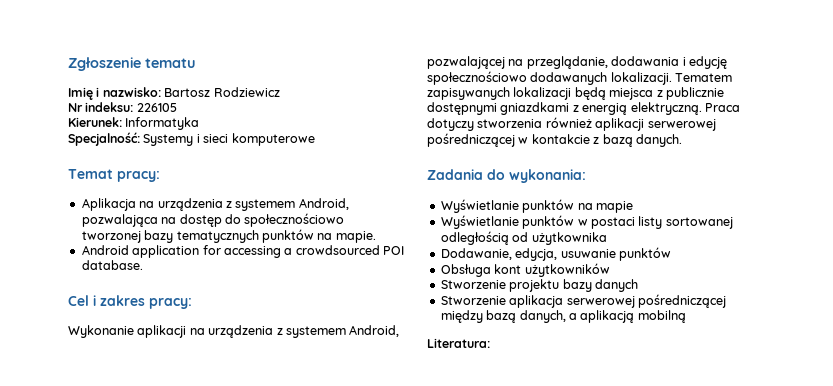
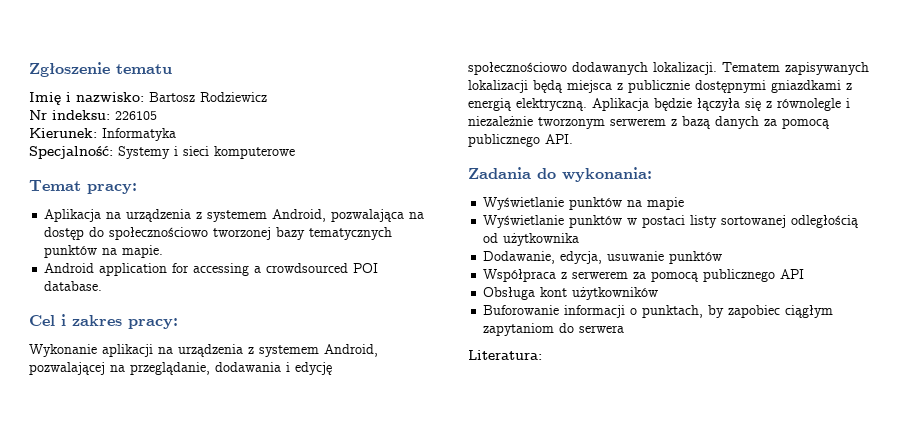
[704,103,740,112] [427,117,716,131] [427,133,682,147] Praca dotyczy stworzenia również aplikacji serwerowej pośredniczącej w kontakcie z bazą danych. -> [592,98,850,111] [468,116,830,129] [468,134,573,147] Aplikacja będzie łączyła się z równolegle i niezależnie tworzonym serwerem z bazą danych za pomocą publicznego API.
[440,263,610,277] [440,279,638,292] [440,294,726,308] [440,310,686,323] Obsługa kont użytkowników // Stworzenie projektu bazy danych // Stworzenie aplikacja serwerowej pośredniczącej między bazą danych, a aplikacją mobilną -> [483,269,805,282] [483,287,659,300] [483,305,834,318] [483,323,625,336] Współpraca z serwerem za pomocą publicznego API // Obsługa kont użytkowników // Buforowanie informacji o punktach, by zapobiec ciągłym zapytaniom do serwera

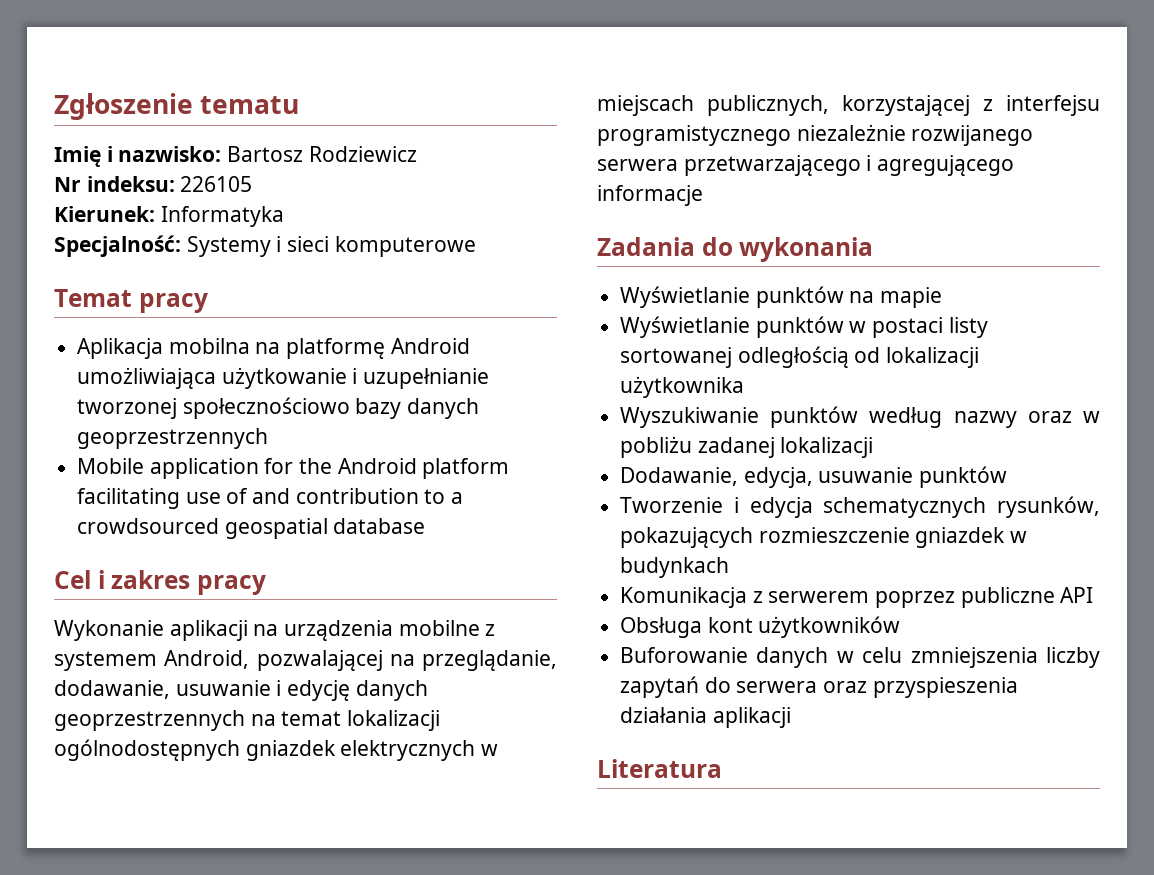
[87,183,137,194] [44,209,425,222] [44,227,393,240] [44,245,164,258] [44,263,379,276] [44,281,103,291] pracy: // Aplikacja na urządzenia z systemem Android, pozwalająca na dostęp do społecznościowo tworzonej bazy tematycznych punktów na mapie. // Android application for accessing a crowdsourced POI database. -> [138,293,208,313] [77,338,470,359] [77,367,490,389] [77,397,480,419] [77,428,269,449] [77,458,510,479] [77,488,464,509] [77,518,426,539] pracy // Aplikacja mobilna na platformę Android umożliwiająca użytkowanie i uzupełnianie tworzonej społecznościowo bazy danych geoprzestrzennych // Mobile application for the Android platform facilitating use of and contribution to a crowdsourced geospatial database
[128,318,178,329] pracy: -> [196,575,266,595] pracy
(243, 350) none -> [398,620,480,636] mobilne
[215,362,332,375] [468,62,869,75] [468,80,852,93] [468,98,850,111] [468,116,830,129] [468,134,573,147] dodawania i edycję społecznościowo dodawanych lokalizacji. Tematem zapisywanych lokalizacji będą miejsca z publicznie dostępnymi gniazdkami z energią elektryczną. Aplikacja będzie łączyła się z równolegle i niezależnie tworzonym serwerem z bazą danych za pomocą publicznego API. -> [54,680,428,701] [54,710,441,731] [54,739,499,761] [597,95,1100,116] [597,124,1034,146] [597,155,1015,176] [597,185,703,206] dodawanie, usuwanie i edycję danych geoprzestrzennych na temat lokalizacji ogólnodostępnych gniazdek elektrycznych w miejscach publicznych, korzystającej z interfejsu programistycznego niezależnie rozwijanego serwera przetwarzającego i agregującego informacje
[562,167,652,182] wykonania: -> [739,237,874,262] wykonania
(499, 238) none -> [886,347,980,368] lokalizacji
[483,251,723,264] [483,269,776,282] Dodawanie, edycja, usuwanie punktów // Współpraca z serwerem za pomocą publicznego -> [620,406,1100,428] [620,436,874,458] [620,466,1008,488] [620,496,1100,518] [620,527,1028,548] [620,557,730,578] [620,587,1055,608] Wyszukiwanie punktów według nazwy oraz w pobliżu zadanej lokalizacji // Dodawanie, edycja, usuwanie punktów // Tworzenie i edycja schematycznych rysunków, pokazujących rozmieszczenie gniazdek w budynkach // Komunikacja z serwerem poprzez publiczne
[564,305,834,318] [483,323,625,336] [468,350,542,360] informacji o punktach, by zapobiec ciągłym zapytaniom do serwera // Literatura: -> [756,647,1100,668] [620,676,1018,698] [620,707,791,728] [597,759,722,778] danych w celu zmniejszenia liczby zapytań do serwera oraz przyspieszenia działania aplikacji // Literatura

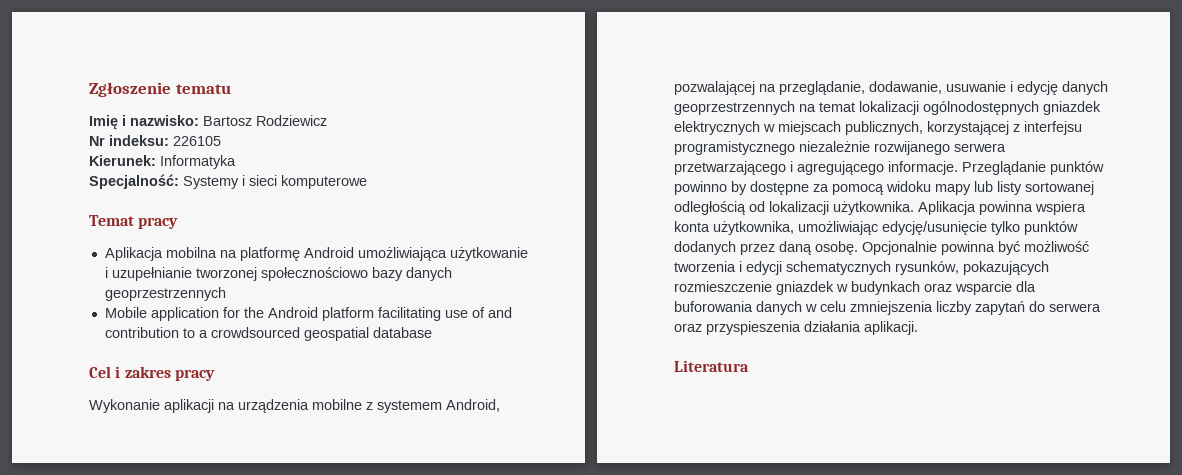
[597,185,703,206] [597,237,874,262] [620,286,943,308] [620,316,944,338] informacje // Zadania do wykonania // Wyświetlanie punktów na mapie // Wyświetlanie punktów w postaci -> [888,161,1104,175] [674,181,993,195] informacje. Przeglądanie punktów powinno by dostępne za pomocą widoku mapy lub
[620,376,745,398] [620,406,1100,428] [620,436,874,458] [620,466,1008,488] [620,497,813,518] użytkownika // Wyszukiwanie punktów według nazwy oraz w pobliżu zadanej lokalizacji // Dodawanie, edycja, usuwanie punktów // Tworzenie i edycja -> [833,201,1086,215] [674,221,1078,235] [674,241,1089,255] [674,261,782,275] użytkownika. Aplikacja powinna wspiera konta użytkownika, umożliwiając edycję/usunięcie tylko punktów dodanych przez daną osobę. Opcjonalnie powinna być możliwość tworzenia i edycji
[620,587,1094,608] [620,616,901,638] [620,647,749,663] // Komunikacja z serwerem poprzez publiczne API // Obsługa kont użytkowników // Buforowanie -> [924,281,1036,295] [674,301,753,312] oraz wsparcie dla buforowania
[712,707,791,728] aplikacji -> [864,321,918,335] aplikacji.

